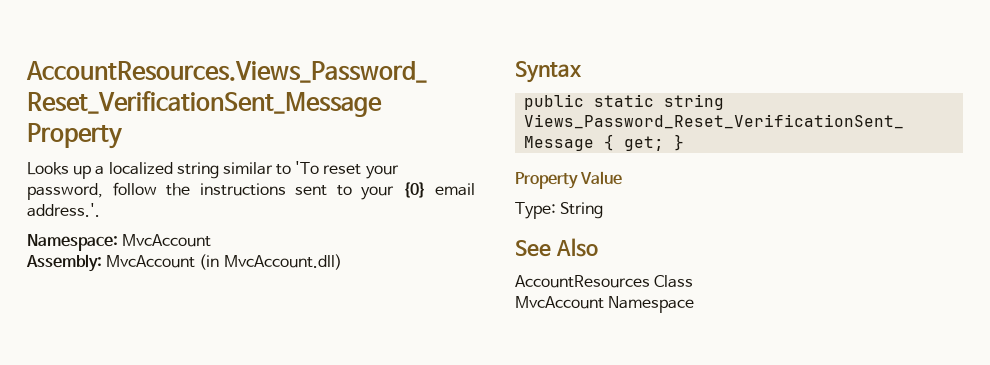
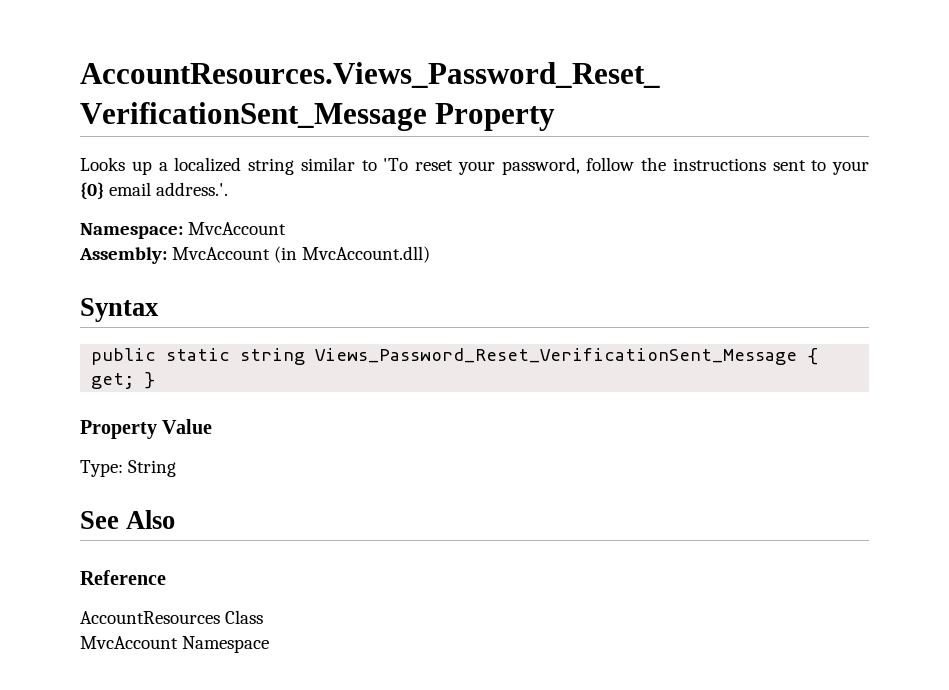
(598, 247) none -> [80,570,166,585] // Reference

